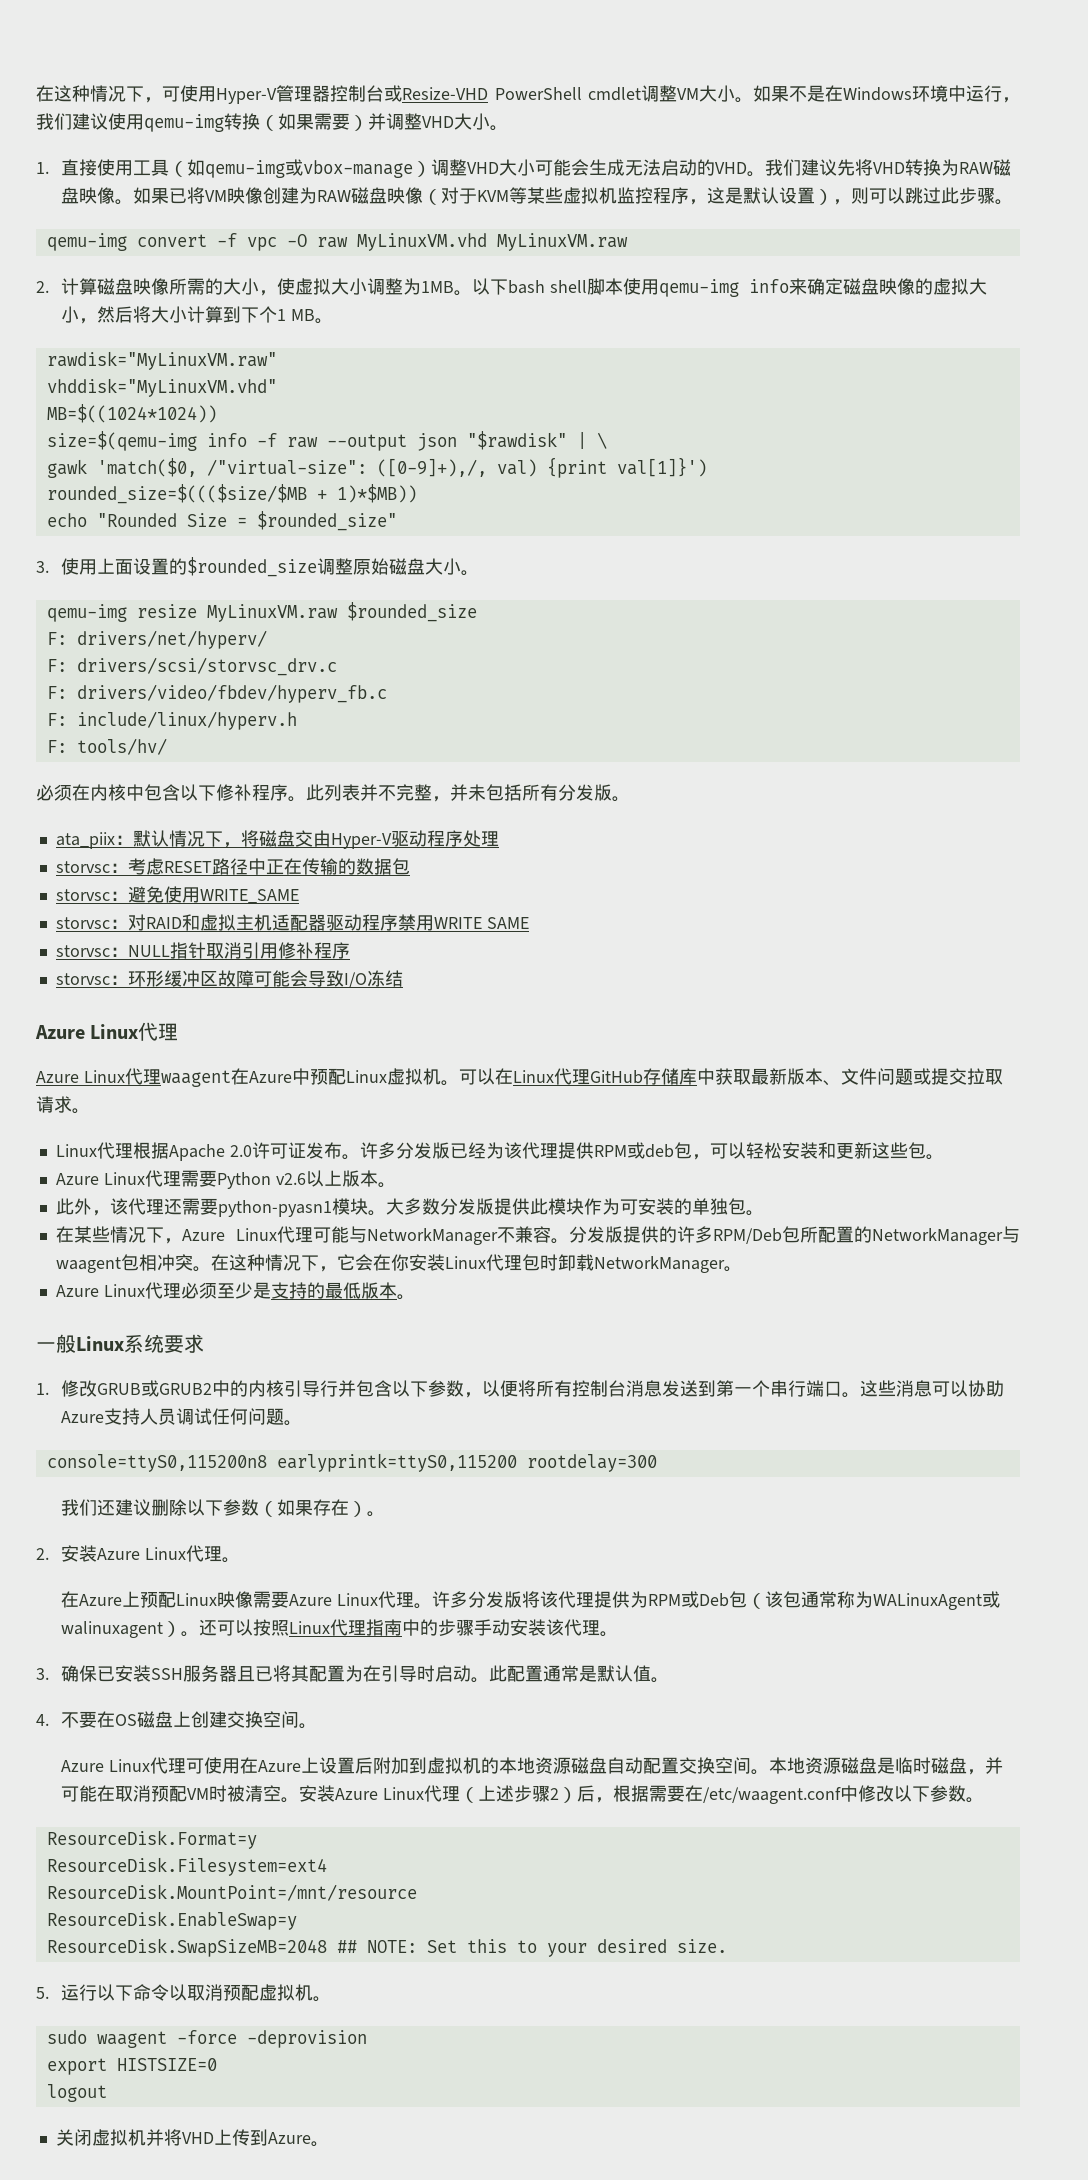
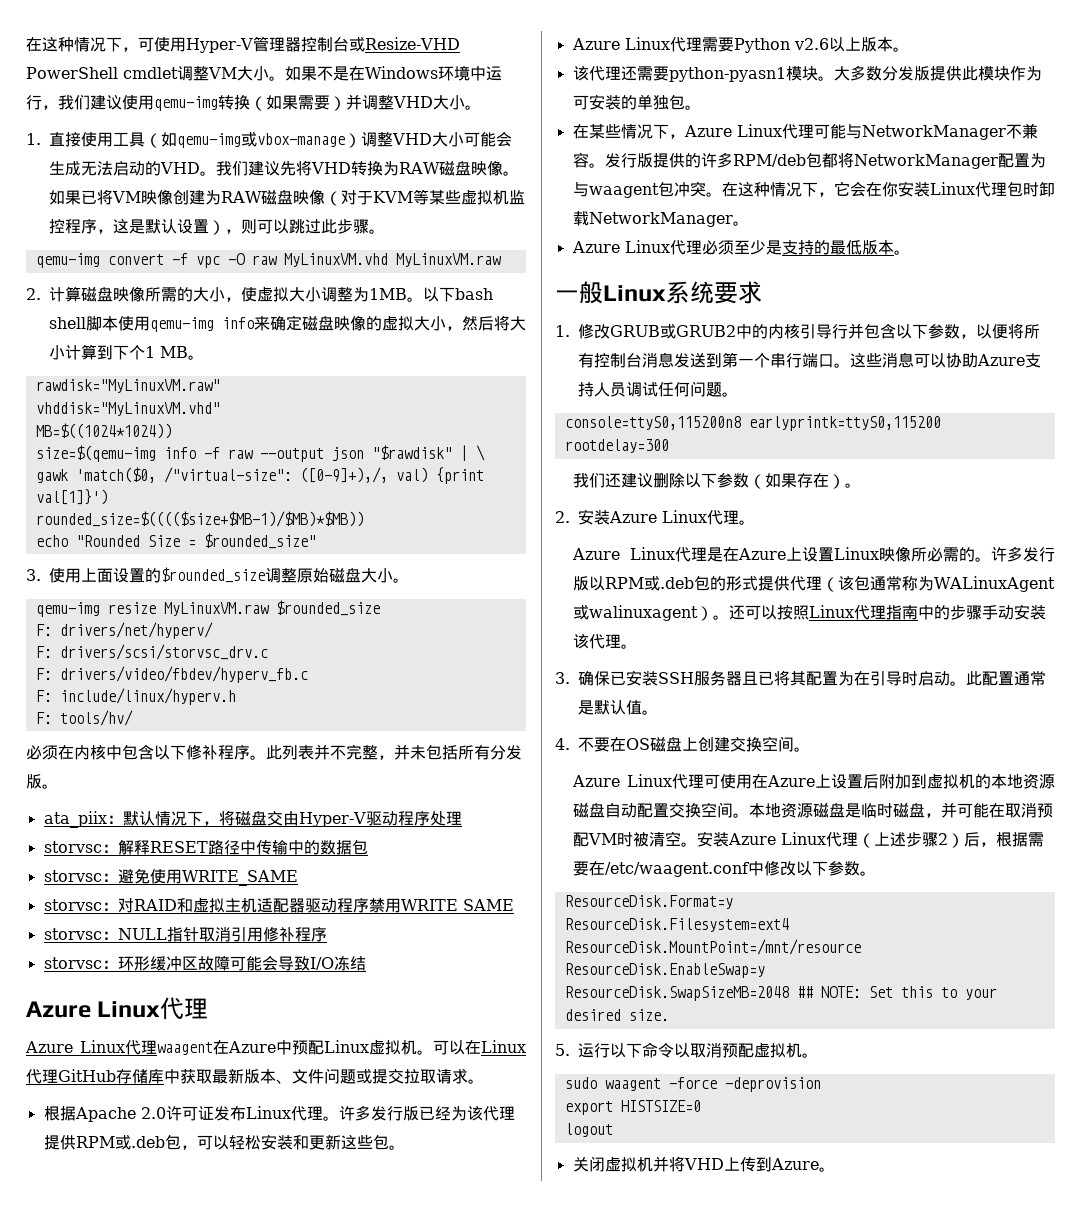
[46,484,417,504] rounded_size=$((($size/$MB + 1)*$MB)) -> [35,511,364,527] rounded_size=$(((($size+$MB-1)/$MB)*$MB))
[127,858,164,875] 考虑 -> [117,840,150,855] 解释
[265,858,338,875] 正在传输 -> [255,840,304,855] 传输中
[55,1142,133,1159] Linux代理 -> (484, 1081) none
[341,1142,432,1160] 。许多分发 -> [245,1105,403,1121] Linux代理。许多发行
[644,1144,674,1158] deb -> [130,1136,165,1148] .deb
[55,1198,110,1216] 此外， -> (909, 49) none
[569,1226,605,1243] 分发 -> [604,153,637,168] 发行
[713,1226,1003,1245] RPM/Deb包所配置的NetworkManager -> [732,152,1046,169] RPM/deb包都将NetworkManager配置为
[138,1254,157,1271] 相 -> (674, 189) none
[61,1591,748,1609] 在Azure上预配Linux映像需要Azure Linux代理。许多分发版将该代理提供为RPM或Deb包 -> [572,546,1055,562] [573,575,823,591] Azure Linux代理是在Azure上设置Linux映像所必需的。许多发行版以RPM或.deb包的形式提供代理

